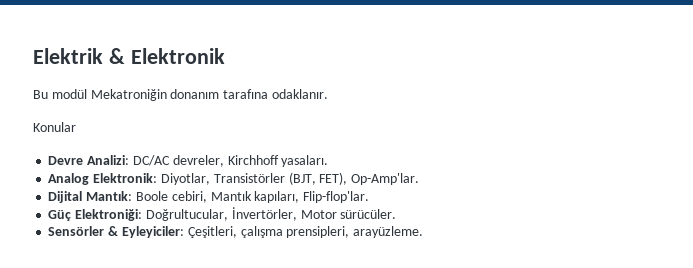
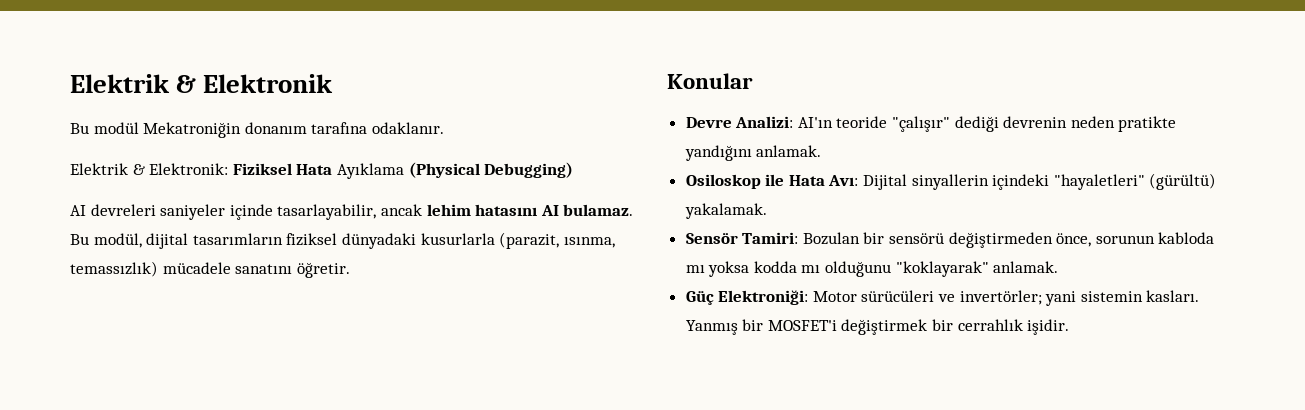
[33,122,76,132] [48,155,329,167] [48,172,420,185] [48,191,370,203] [48,207,397,221] [48,226,424,238] Konular // Devre Analizi: DC/AC devreler, Kirchhoff yasaları. // Analog Elektronik: Diyotlar, Transistörler (BJT, FET), Op-Amp'lar. // Dijital Mantık: Boole cebiri, Mantık kapıları, Flip-flop'lar. // Güç Elektroniği: Doğrultucular, İnvertörler, Motor sürücüler. // Sensörler & Eyleyiciler: Çeşitleri, çalışma prensipleri, arayüzleme. -> [70,162,574,179] [70,204,634,220] [70,232,615,249] [70,261,350,278] [667,73,753,89] [685,116,1177,132] [684,145,822,161] [685,173,1217,190] [684,203,767,219] [685,232,1215,248] [685,261,1059,277] [685,290,1200,306] [685,319,1070,335] Elektrik & Elektronik: Fiziksel Hata Ayıklama (Physical Debugging) // AI devreleri saniyeler içinde tasarlayabilir, ancak lehim hatasını AI bulamaz. Bu modül, dijital tasarımların fiziksel dünyadaki kusurlarla (parazit, ısınma, temassızlık) mücadele sanatını öğretir. // Konular // Devre Analizi: AI'ın teoride "çalışır" dediği devrenin neden pratikte yandığını anlamak. // Osiloskop ile Hata Avı: Dijital sinyallerin içindeki "hayaletleri" (gürültü) yakalamak. // Sensör Tamiri: Bozulan bir sensörü değiştirmeden önce, sorunun kabloda mı yoksa kodda mı olduğunu "koklayarak" anlamak. // Güç Elektroniği: Motor sürücüleri ve invertörler; yani sistemin kasları. Yanmış bir MOSFET'i değiştirmek bir cerrahlık işidir.

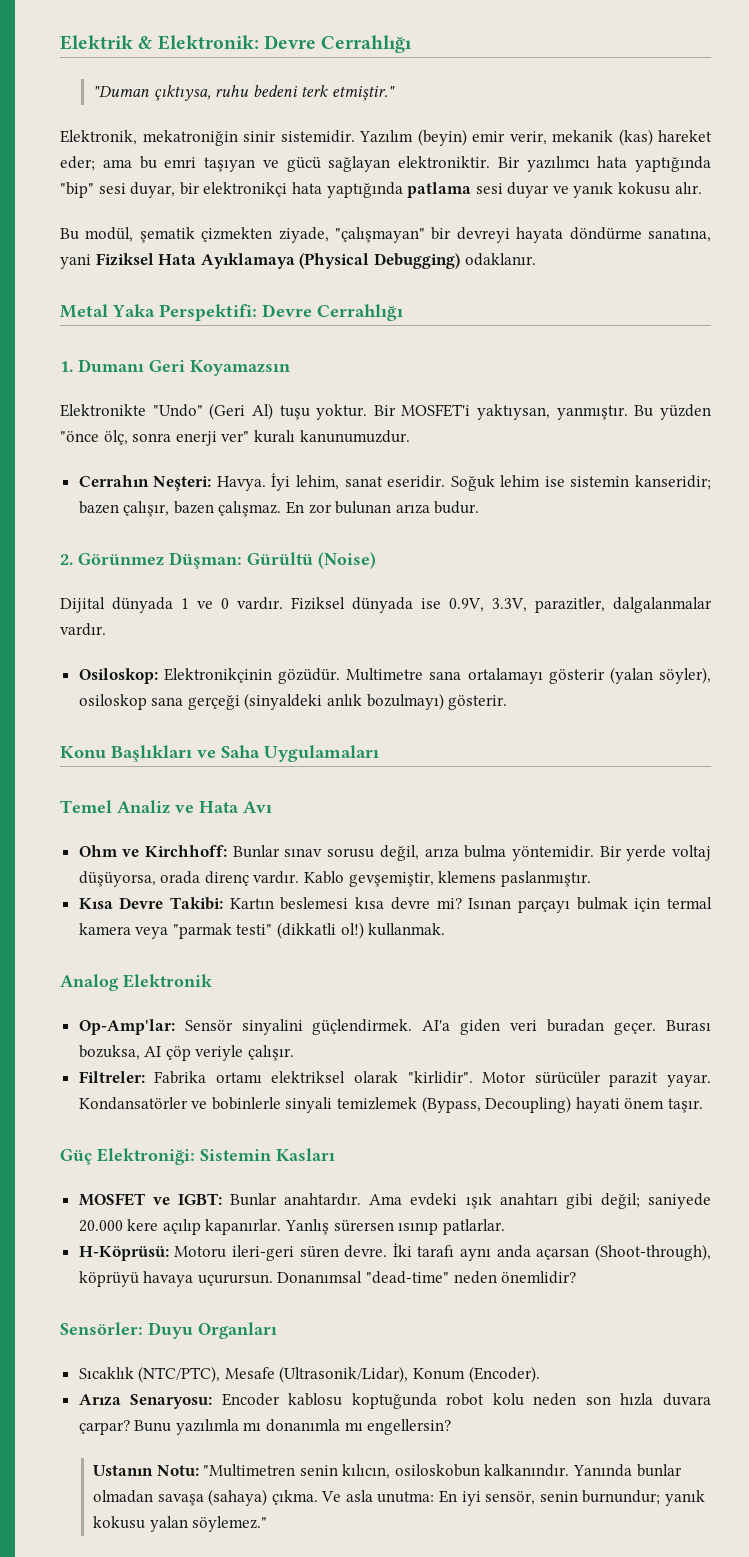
[70,74,334,93] [70,122,444,138] [70,163,229,175] Elektrik & Elektronik // Bu modül Mekatroniğin donanım tarafına odaklanır. // Elektrik & Elektronik: -> [60,35,413,53] [92,85,395,101] [60,129,712,146] [60,156,711,172] [60,182,702,198] [60,227,711,243] [60,254,91,269] Elektrik & Elektronik: Devre Cerrahlığı // "Duman çıktıysa, ruhu bedeni terk etmiştir." // Elektronik, mekatroniğin sinir sistemidir. Yazılım (beyin) emir verir, mekanik (kas) hareket eder; ama bu emri taşıyan ve gücü sağlayan elektroniktir. Bir yazılımcı hata yaptığında "bip" sesi duyar, bir elektronikçi hata yaptığında patlama sesi duyar ve yanık kokusu alır. // Bu modül, şematik çizmekten ziyade, "çalışmayan" bir devreyi hayata döndürme sanatına, yani
[336,163,404,179] Ayıklama -> [200,253,295,269] Ayıklamaya
[70,204,634,220] [70,232,615,249] [70,261,350,278] [667,73,753,89] [685,116,1177,132] [684,145,822,161] [685,173,1217,190] [684,203,767,219] [685,232,1215,248] [685,261,1059,277] [685,290,1200,306] [685,319,1070,335] // AI devreleri saniyeler içinde tasarlayabilir, ancak lehim hatasını AI bulamaz. Bu modül, dijital tasarımların fiziksel dünyadaki kusurlarla (parazit, ısınma, temassızlık) mücadele sanatını öğretir. // Konular // Devre Analizi: AI'ın teoride "çalışır" dediği devrenin neden pratikte yandığını anlamak. // Osiloskop ile Hata Avı: Dijital sinyallerin içindeki "hayaletleri" (gürültü) yakalamak. // Sensör Tamiri: Bozulan bir sensörü değiştirmeden önce, sorunun kabloda mı yoksa kodda mı olduğunu "koklayarak" anlamak. // Güç Elektroniği: Motor sürücüleri ve invertörler; yani sistemin kasları. Yanmış bir MOSFET'i değiştirmek bir cerrahlık işidir. -> [464,253,536,266] [60,304,403,321] [60,359,290,376] [60,403,711,420] [60,430,410,446] [78,473,711,491] [78,501,480,517] [60,552,376,569] [60,597,712,613] [60,623,106,636] [78,667,711,684] [78,693,508,710] [60,745,379,762] [60,800,272,814] [78,845,711,861] [78,871,591,887] [78,897,712,913] [78,922,446,939] [60,974,212,991] [78,1019,711,1035] [78,1045,295,1061] [78,1071,711,1087] [78,1096,704,1113] [60,1148,335,1165] [78,1193,711,1209] [78,1219,505,1235] [78,1243,711,1261] [78,1271,577,1287] [60,1322,277,1339] [78,1366,540,1383] [78,1393,711,1409] [78,1419,452,1435] [92,1464,682,1479] [92,1489,705,1506] [92,1516,268,1532] odaklanır. // Metal Yaka Perspektifi: Devre Cerrahlığı // 1. Dumanı Geri Koyamazsın // Elektronikte "Undo" (Geri Al) tuşu yoktur. Bir MOSFET'i yaktıysan, yanmıştır. Bu yüzden "önce ölç, sonra enerji ver" kuralı kanunumuzdur. // Cerrahın Neşteri: Havya. İyi lehim, sanat eseridir. Soğuk lehim ise sistemin kanseridir; bazen çalışır, bazen çalışmaz. En zor bulunan arıza budur. // 2. Görünmez Düşman: Gürültü (Noise) // Dijital dünyada 1 ve 0 vardır. Fiziksel dünyada ise 0.9V, 3.3V, parazitler, dalgalanmalar vardır. // Osiloskop: Elektronikçinin gözüdür. Multimetre sana ortalamayı gösterir (yalan söyler), osiloskop sana gerçeği (sinyaldeki anlık bozulmayı) gösterir. // Konu Başlıkları ve Saha Uygulamaları // Temel Analiz ve Hata Avı // Ohm ve Kirchhoff: Bunlar sınav sorusu değil, arıza bulma yöntemidir. Bir yerde voltaj düşüyorsa, orada direnç vardır. Kablo gevşemiştir, klemens paslanmıştır. // Kısa Devre Takibi: Kartın beslemesi kısa devre mi? Isınan parçayı bulmak için termal kamera veya "parmak testi" (dikkatli ol!) kullanmak. // Analog Elektronik // Op-Amp'lar: Sensör sinyalini güçlendirmek. AI'a giden veri buradan geçer. Burası bozuksa, AI çöp veriyle çalışır. // Filtreler: Fabrika ortamı elektriksel olarak "kirlidir". Motor sürücüler parazit yayar. Kondansatörler ve bobinlerle sinyali temizlemek (Bypass, Decoupling) hayati önem taşır. // Güç Elektroniği: Sistemin Kasları // MOSFET ve IGBT: Bunlar anahtardır. Ama evdeki ışık anahtarı gibi değil; saniyede 20.000 kere açılıp kapanırlar. Yanlış sürersen ısınıp patlarlar. // H-Köprüsü: Motoru ileri-geri süren devre. İki tarafı aynı anda açarsan (Shoot-through), köprüyü havaya uçurursun. Donanımsal "dead-time" neden önemlidir? // Sensörler: Duyu Organları // Sıcaklık (NTC/PTC), Mesafe (Ultrasonik/Lidar), Konum (Encoder). // Arıza Senaryosu: Encoder kablosu koptuğunda robot kolu neden son hızla duvara çarpar? Bunu yazılımla mı donanımla mı engellersin? // Ustanın Notu: "Multimetren senin kılıcın, osiloskobun kalkanındır. Yanında bunlar olmadan savaşa (sahaya) çıkma. Ve asla unutma: En iyi sensör, senin burnundur; yanık kokusu yalan söylemez."

